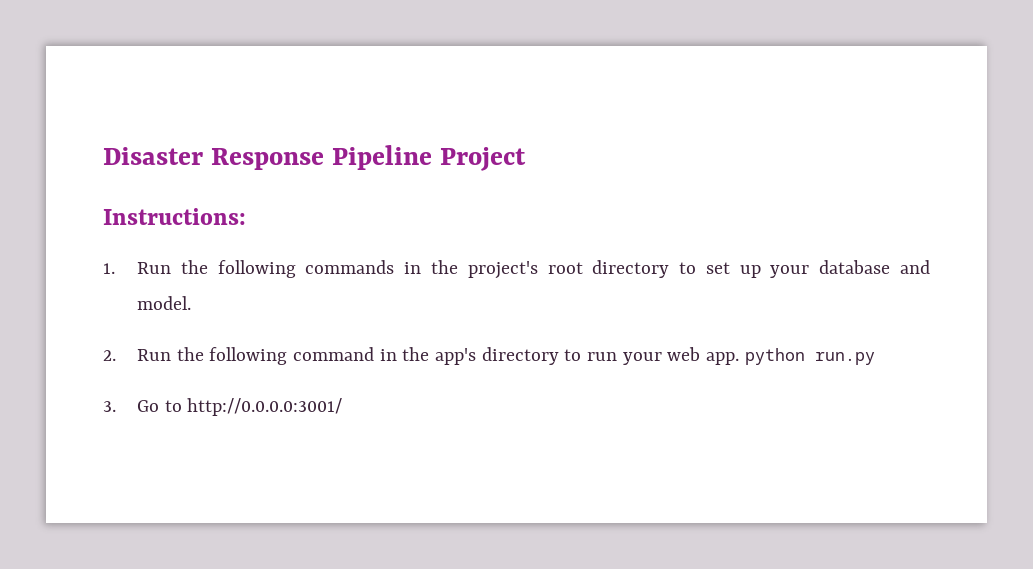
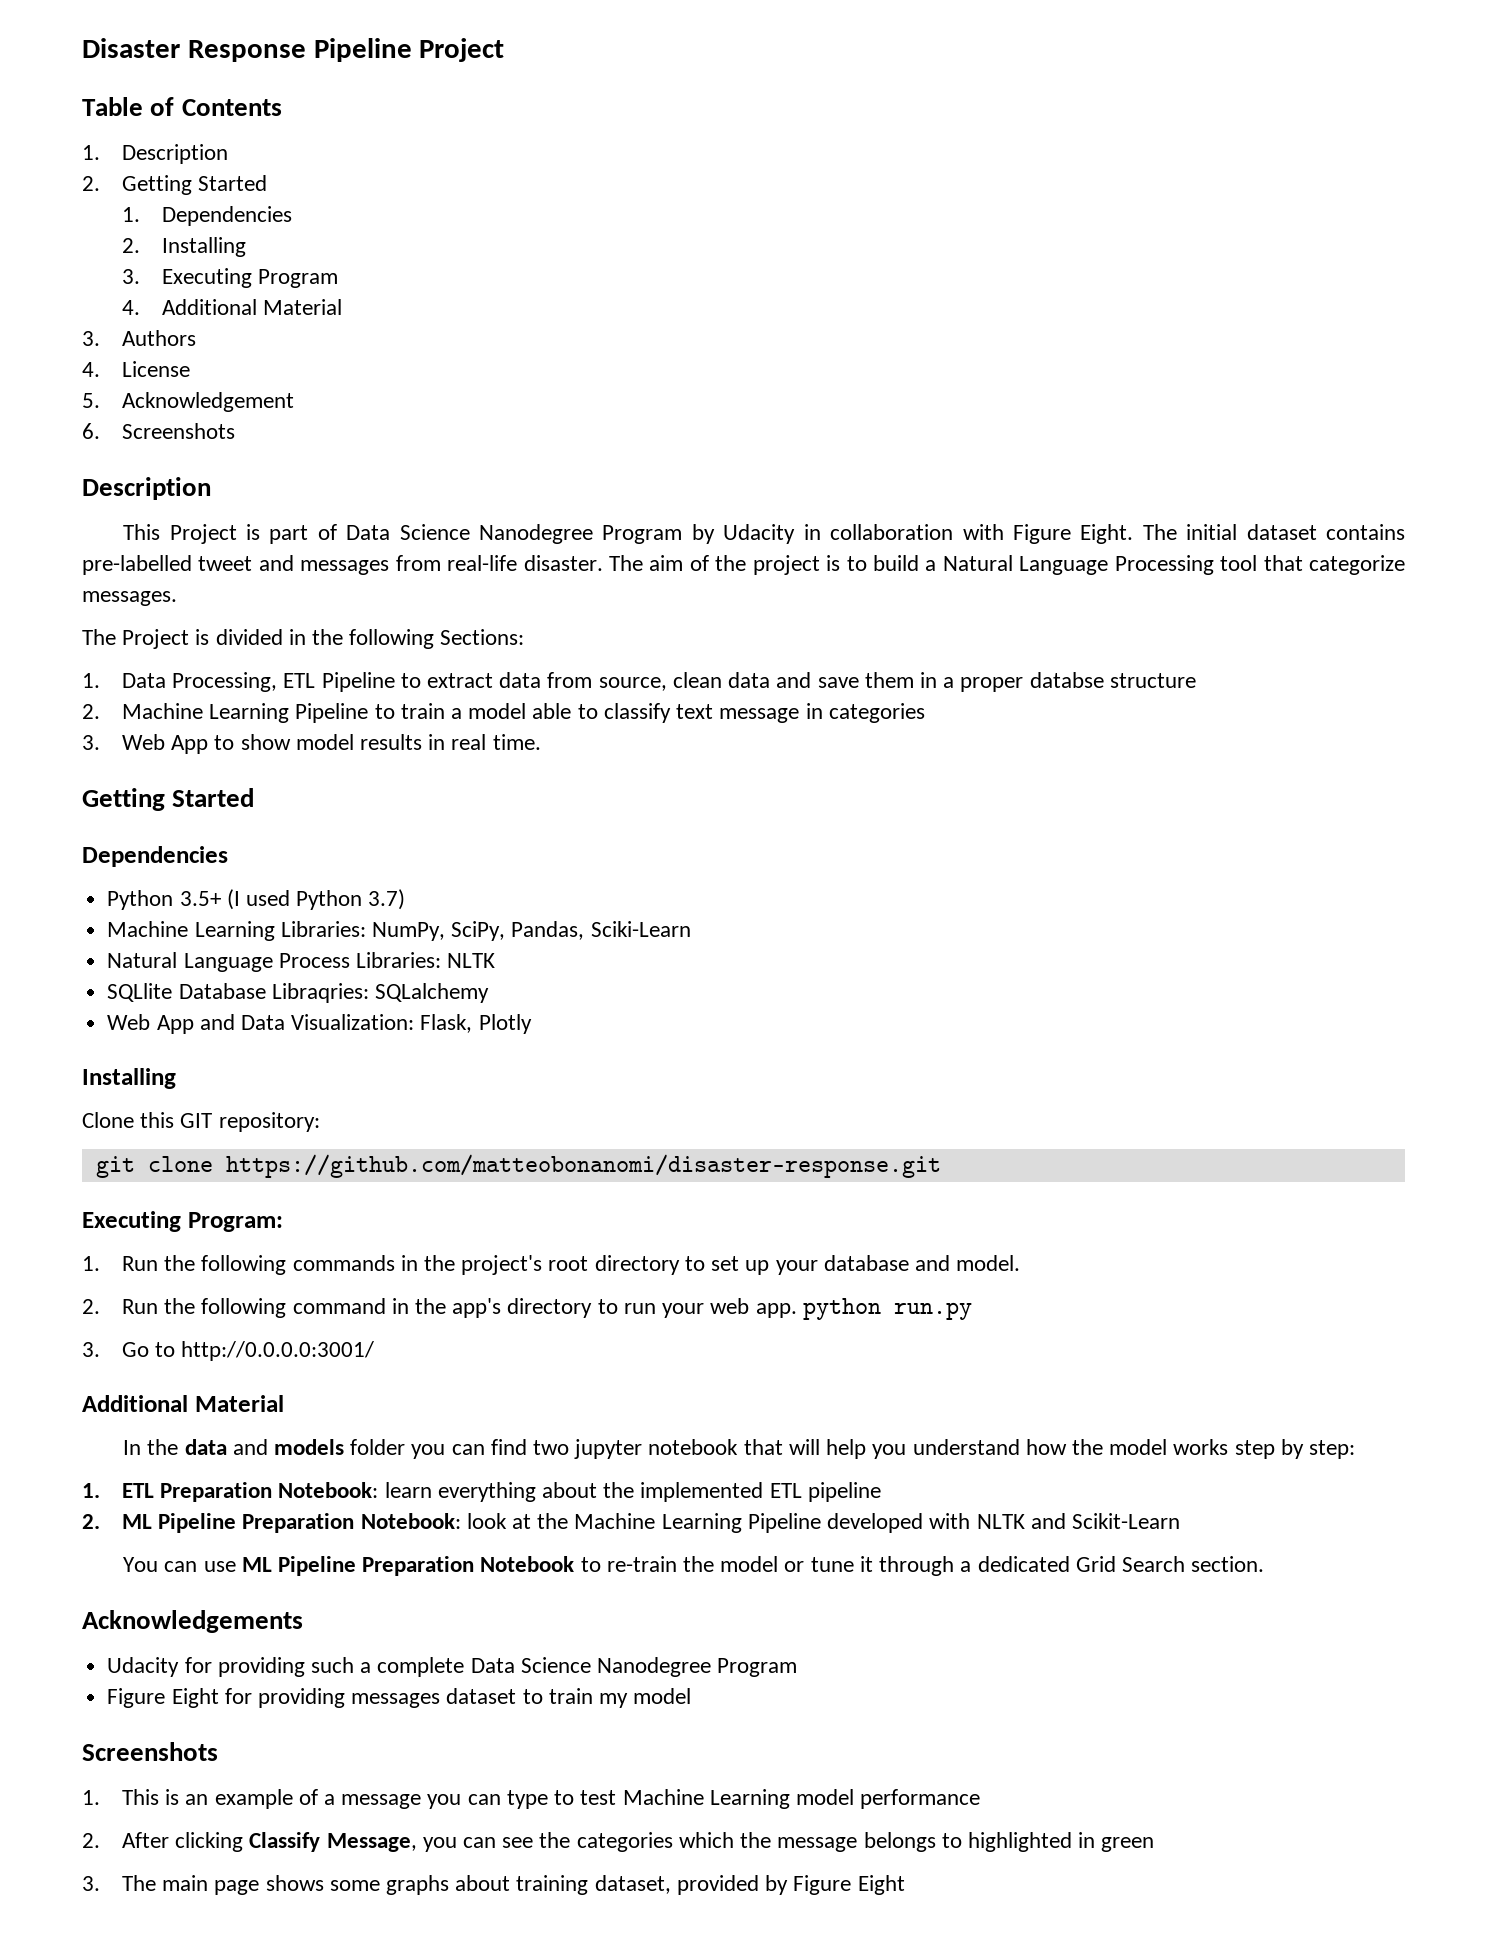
[103,208,246,225] Instructions: -> [82,97,282,116] [82,144,228,164] [82,175,268,195] [121,206,292,226] [121,237,246,257] [121,268,339,288] [121,299,343,315] [82,330,196,346] [82,361,190,377] [82,392,294,412] [82,423,235,439] [82,477,211,500] [123,524,1406,544] [82,555,1405,575] [82,591,177,606] [82,629,525,649] [82,672,1196,692] [82,703,925,723] [82,734,541,754] [82,788,255,811] [82,846,228,867] [107,889,406,910] [107,921,691,941] [107,952,496,972] [107,983,489,1003] [107,1014,532,1034] [82,1068,176,1089] [82,1112,320,1132] [95,1154,941,1178] [82,1211,283,1232] Table of Contents // 1. Description // 2. Getting Started // 1. Dependencies // 2. Installing // 3. Executing Program // 4. Additional Material // 3. Authors // 4. License // 5. Acknowledgement // 6. Screenshots // Description // This Project is part of Data Science Nanodegree Program by Udacity in collaboration with Figure Eight. The initial dataset contains pre-labelled tweet and messages from real-life disaster. The aim of the project is to build a Natural Language Processing tool that categorize messages. // The Project is divided in the following Sections: // 1. Data Processing, ETL Pipeline to extract data from source, clean data and save them in a proper databse structure // 2. Machine Learning Pipeline to train a model able to classify text message in categories // 3. Web App to show model results in real time. // Getting Started // Dependencies // Python 3.5+ (I used Python 3.7) // Machine Learning Libraries: NumPy, SciPy, Pandas, Sciki-Learn // Natural Language Process Libraries: NLTK // SQLlite Database Libraqries: SQLalchemy // Web App and Data Visualization: Flask, Plotly // Installing // Clone this GIT repository: // git clone https://github.com/matteobonanomi/disaster-response.git // Executing Program:
(343, 407) none -> [82,1395,284,1412] [123,1439,1355,1459] [82,1482,881,1502] [82,1513,1180,1533] [123,1556,1265,1576] [82,1610,303,1633] [107,1657,798,1677] [107,1688,692,1708] [82,1742,218,1761] [82,1789,981,1809] [82,1832,1155,1852] [82,1875,905,1895] // Additional Material // In the data and models folder you can find two jupyter notebook that will help you understand how the model works step by step: // 1. ETL Preparation Notebook: learn everything about the implemented ETL pipeline // 2. ML Pipeline Preparation Notebook: look at the Machine Learning Pipeline developed with NLTK and Scikit-Learn // You can use ML Pipeline Preparation Notebook to re-train the model or tune it through a dedicated Grid Search section. // Acknowledgements // Udacity for providing such a complete Data Science Nanodegree Program // Figure Eight for providing messages dataset to train my model // Screenshots // 1. This is an example of a message you can type to test Machine Learning model performance // 2. After clicking Classify Message, you can see the categories which the message belongs to highlighted in green // 3. The main page shows some graphs about training dataset, provided by Figure Eight

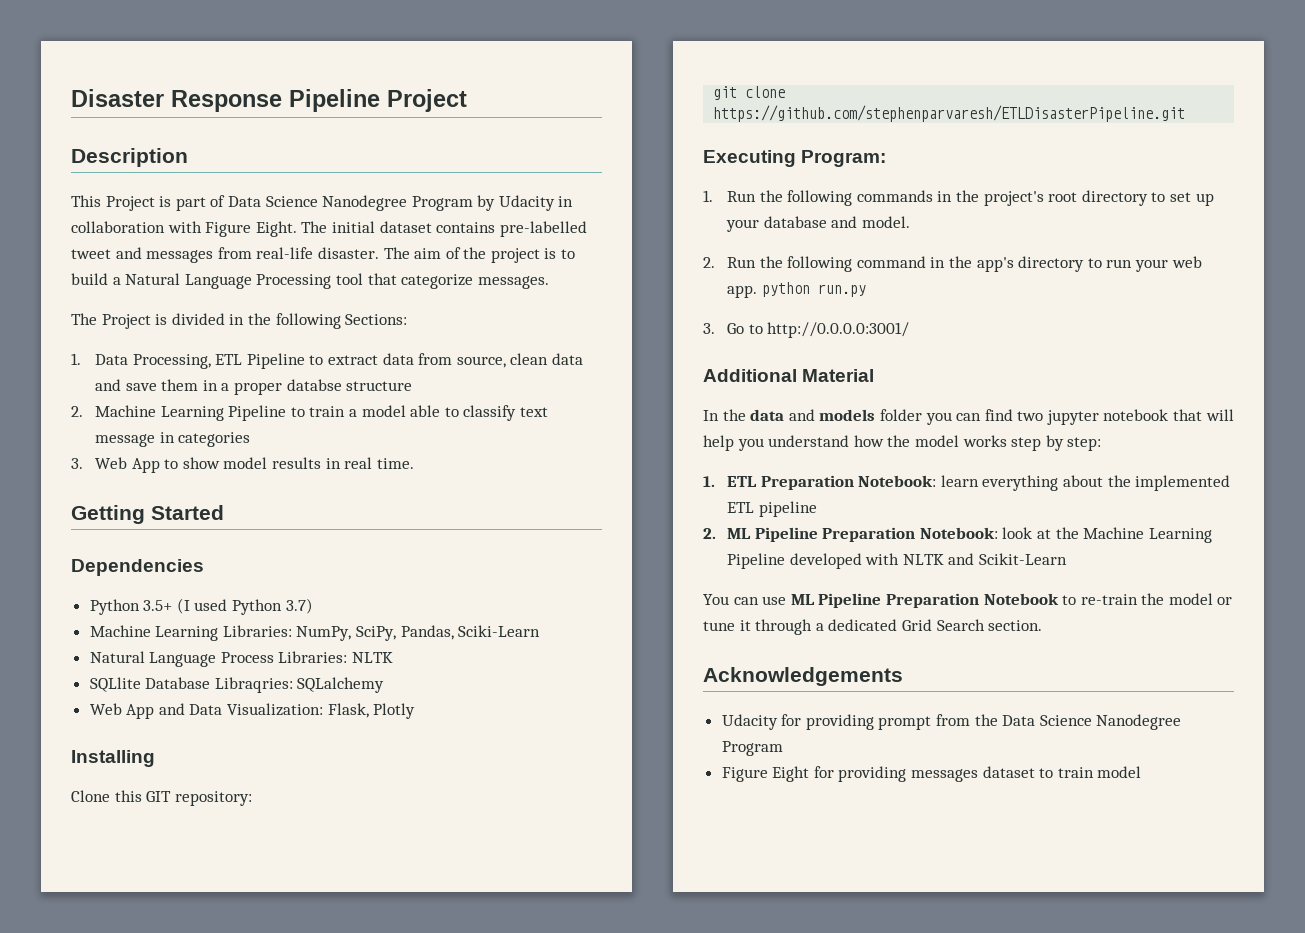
[82,97,282,116] [82,144,228,164] [82,175,268,195] [121,206,292,226] [121,237,246,257] [121,268,339,288] [121,299,343,315] [82,330,196,346] [82,361,190,377] [82,392,294,412] [82,423,235,439] // Table of Contents // 1. Description // 2. Getting Started // 1. Dependencies // 2. Installing // 3. Executing Program // 4. Additional Material // 3. Authors // 4. License // 5. Acknowledgement // 6. Screenshots -> (467, 100) none
[225,1154,941,1178] https://github.com/matteobonanomi/disaster-response.git -> [713,105,1186,122] https://github.com/stephenparvaresh/ETLDisasterPipeline.git
[310,1657,465,1677] such a complete -> [878,714,998,730] prompt from the
[598,1688,692,1708] [82,1742,218,1761] [82,1789,981,1809] [82,1832,1155,1852] [82,1875,905,1895] my model // Screenshots // 1. This is an example of a message you can type to test Machine Learning model performance // 2. After clicking Classify Message, you can see the categories which the message belongs to highlighted in green // 3. The main page shows some graphs about training dataset, provided by Figure Eight -> [1097,766,1142,778] model

